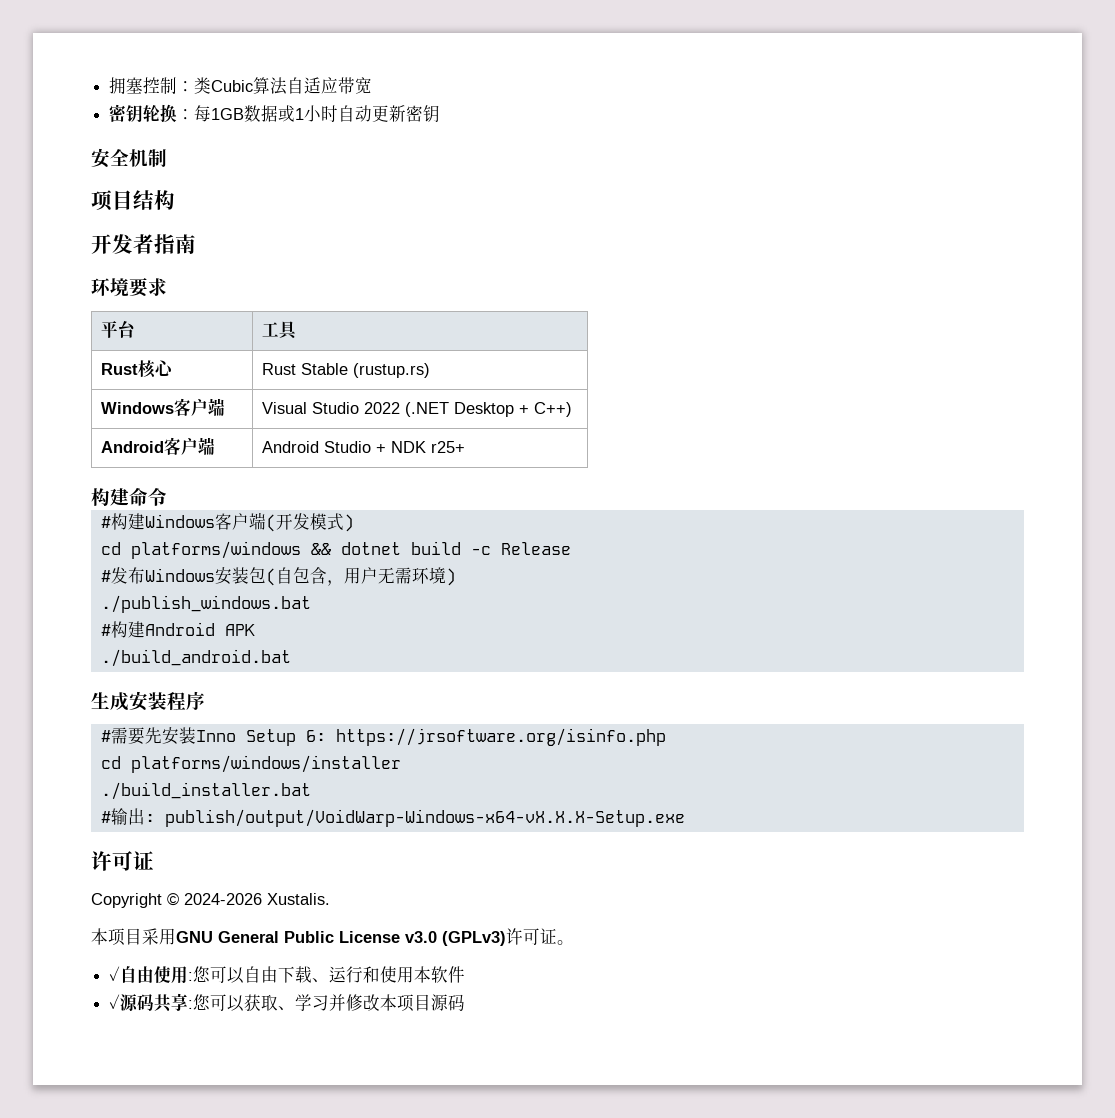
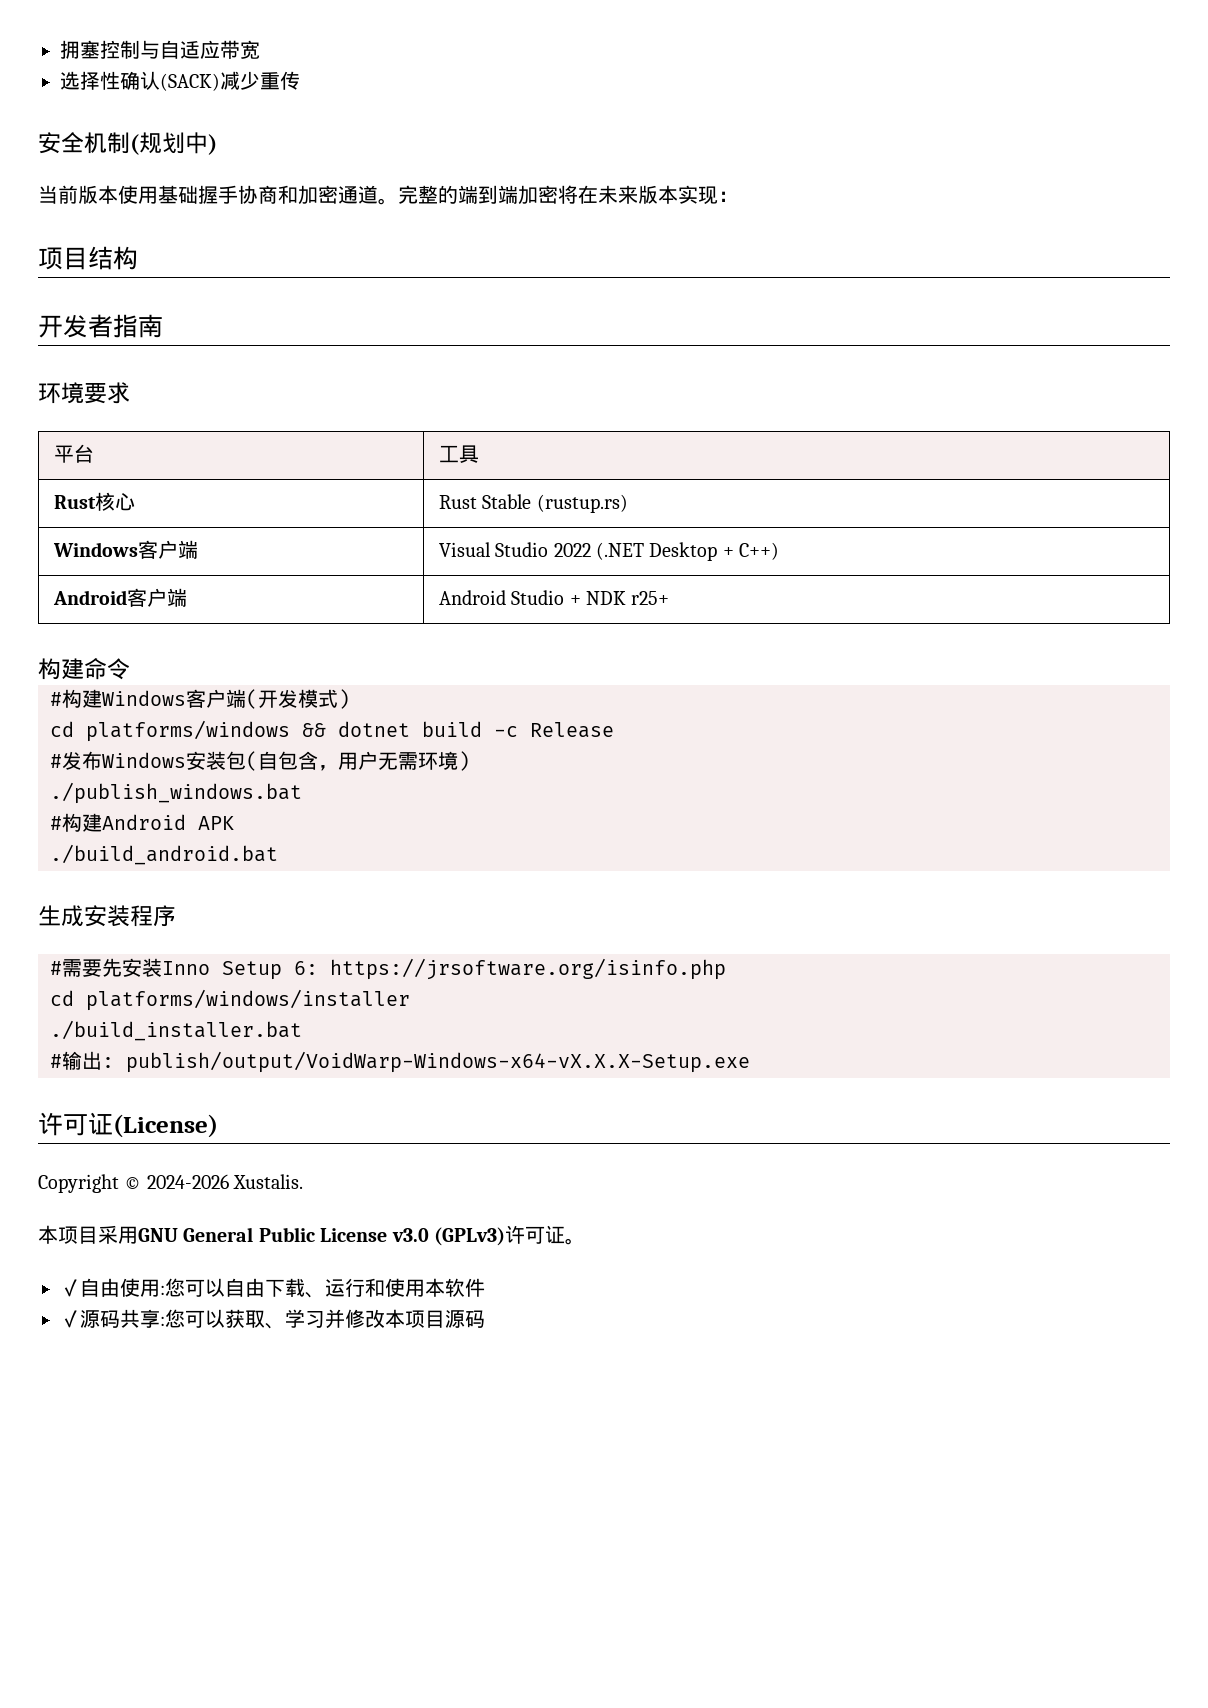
[177,77,288,95] ：类Cubic算法 -> [140,40,160,59] 与
[109,104,441,123] [91,148,167,168] 密钥轮换：每1GB数据或1小时自动更新密钥 // 安全机制 -> [60,71,300,91] [38,132,217,155] [38,185,738,205] 选择性确认(SACK)减少重传 // 安全机制(规划中) // 当前版本使用基础握手协商和加密通道。完整的端到端加密将在未来版本实现：
(154, 861) none -> [113,1114,218,1138] (License)

